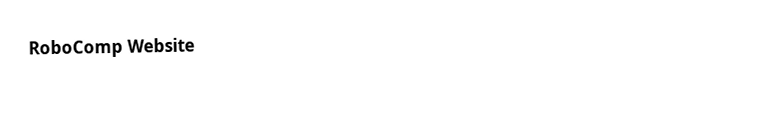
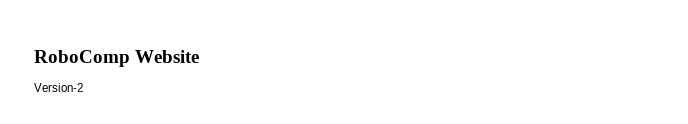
(195, 45) none -> [34,83,83,92] // Version-2

